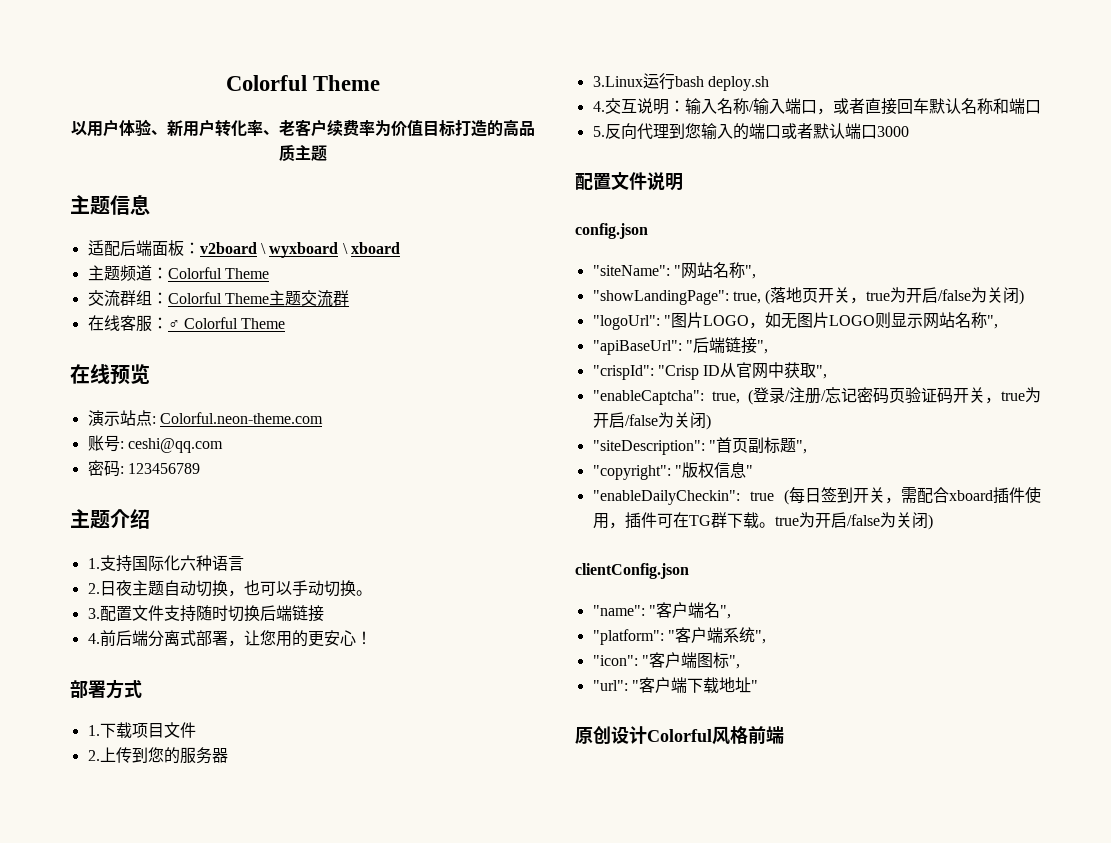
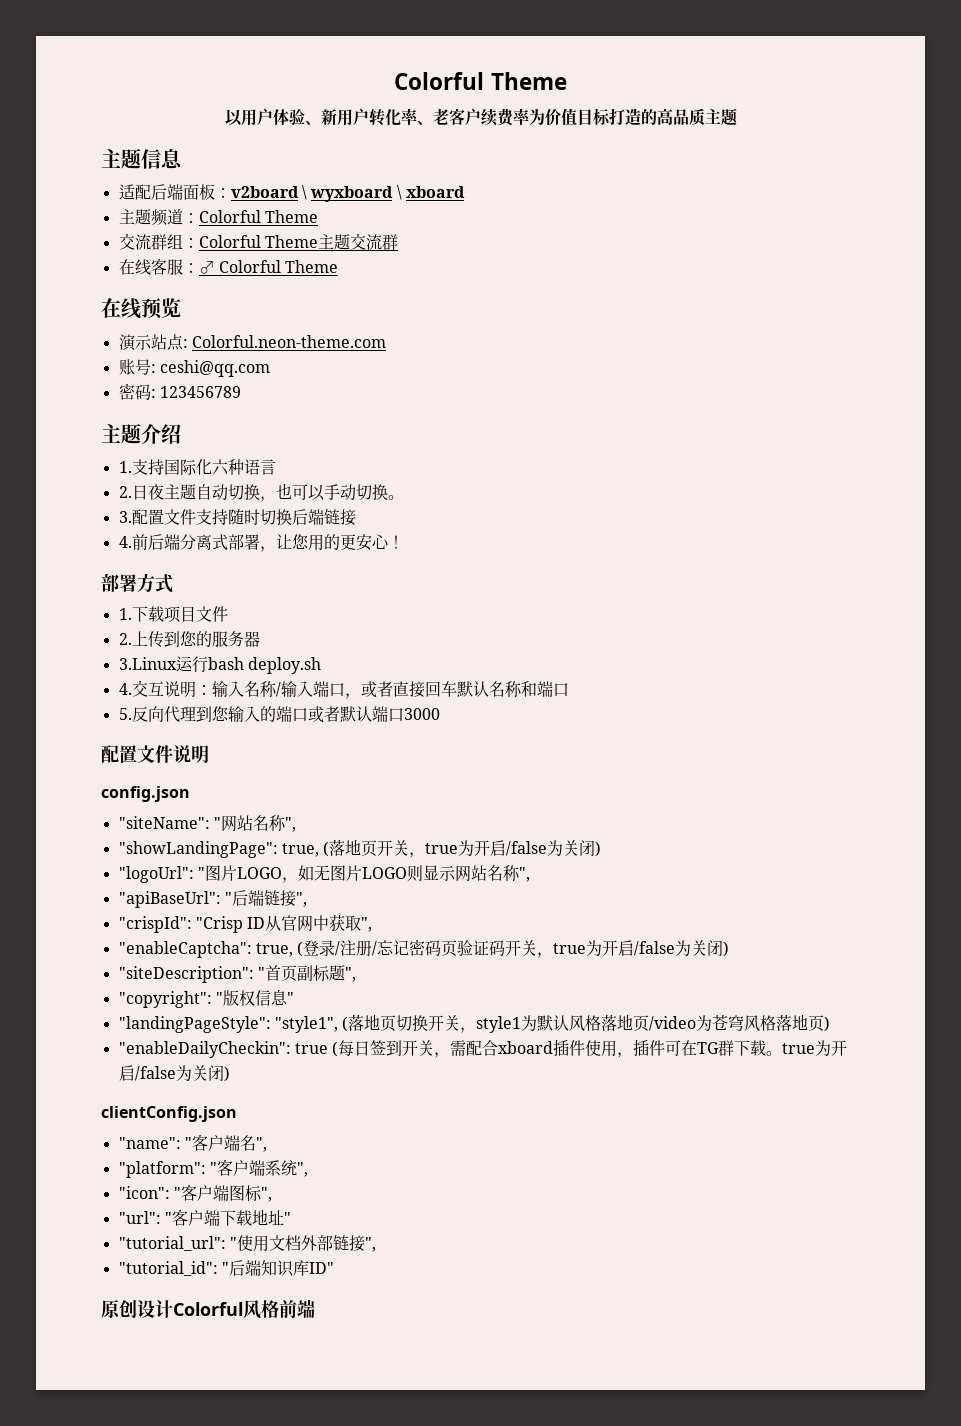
(753, 470) none -> [118,1014,831,1033] // "landingPageStyle": "style1", (落地页切换开关，style1为默认风格落地页/video为苍穹风格落地页)
(758, 685) none -> [118,1235,376,1252] [118,1260,334,1277] // "tutorial_url": "使用文档外部链接", // "tutorial_id": "后端知识库ID"

